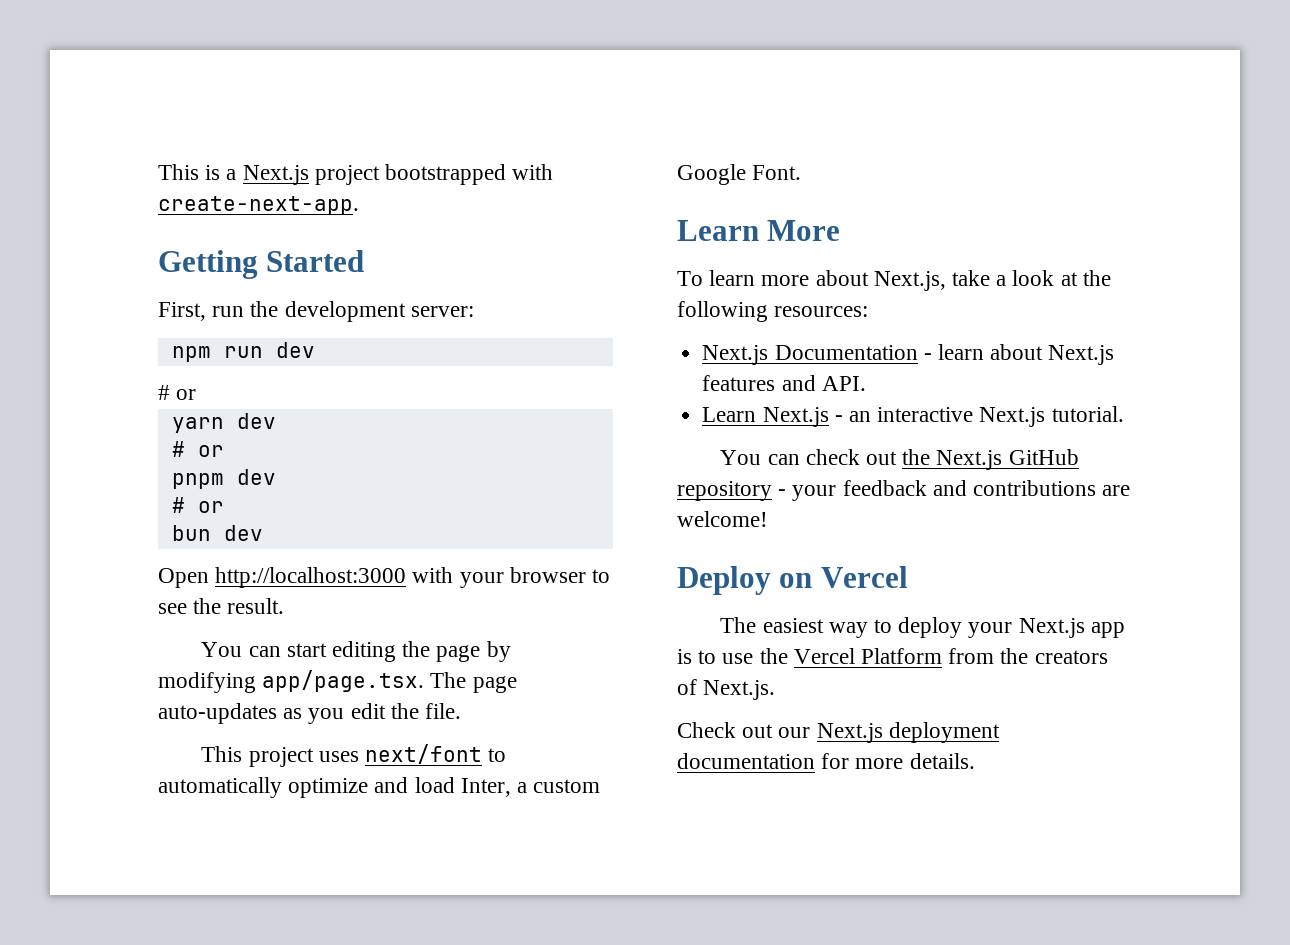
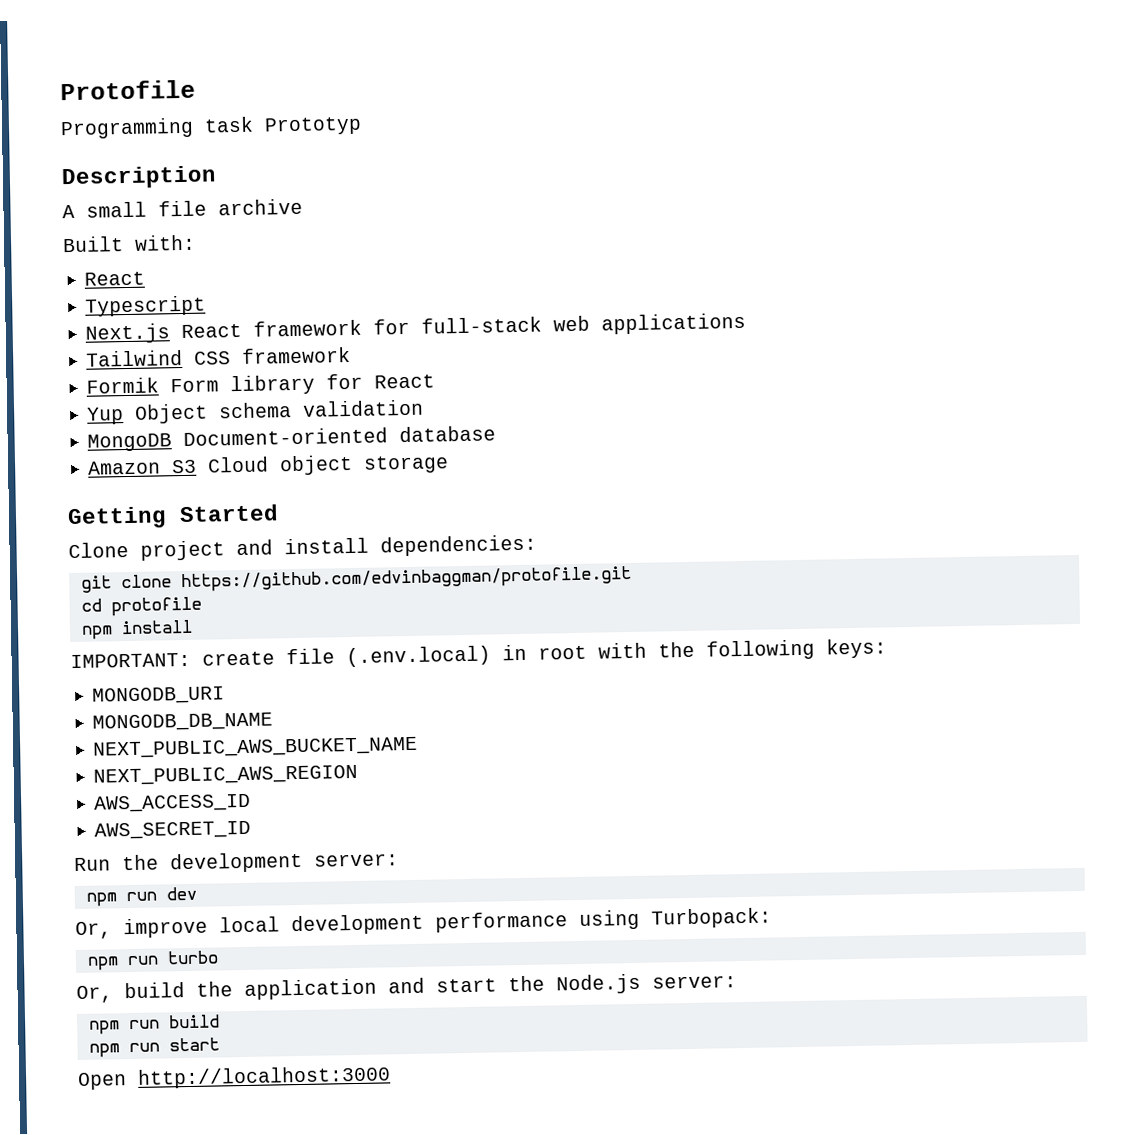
[158,164,554,185] [158,196,359,215] [158,250,365,279] [158,302,245,321] This is a Next.js project bootstrapped with create-next-app. // Getting Started // First, run -> [60,79,196,101] [60,116,362,140] [61,165,217,190] [62,198,303,219] [62,234,196,253] [84,271,146,286] [85,295,207,317] [85,312,747,344] [86,346,352,367] [86,373,436,396] [87,399,425,425] [87,425,497,452] [88,454,450,476] [67,504,279,530] [68,534,537,561] [80,565,632,593] [80,596,202,617] [80,619,193,640] [70,638,887,669] [92,686,226,705] [92,712,274,732] [93,736,419,759] [93,764,359,786] [94,793,252,813] [94,820,252,840] [74,857,111,872] Protofile // Programming task Prototyp // Description // A small file archive // Built with: // React // Typescript // Next.js React framework for full-stack web applications // Tailwind CSS framework // Formik Form library for React // Yup Object schema validation // MongoDB Document-oriented database // Amazon S3 Cloud object storage // Getting Started // Clone project and install dependencies: // git clone https://github.com/edvinbaggman/protofile.git // cd protofile // npm install // IMPORTANT: create file (.env.local) in root with the following keys: // MONGODB_URI // MONGODB_DB_NAME // NEXT_PUBLIC_AWS_BUCKET_NAME // NEXT_PUBLIC_AWS_REGION // AWS_ACCESS_ID // AWS_SECRET_ID // Run
[158,385,197,400] [171,413,276,433] [171,441,224,457] [171,469,276,489] [171,497,224,513] [171,525,263,541] [158,567,611,588] [158,598,285,614] [201,641,511,662] [158,670,517,693] [158,703,462,724] [201,744,507,767] [158,777,601,798] [677,164,802,185] [677,220,841,241] [677,270,1111,291] [677,301,869,322] [702,344,1115,365] [702,375,866,391] [702,406,1124,427] [720,449,1079,470] [677,480,1131,501] [677,511,768,527] [677,566,908,595] [720,617,1125,638] [677,648,1108,664] [677,679,776,700] [677,722,1000,743] [677,753,975,769] # or // yarn dev // # or // pnpm dev // # or // bun dev // Open http://localhost:3000 with your browser to see the result. // You can start editing the page by modifying app/page.tsx. The page auto-updates as you edit the file. // This project uses next/font to automatically optimize and load Inter, a custom Google Font. // Learn More // To learn more about Next.js, take a look at the following resources: // Next.js Documentation - learn about Next.js features and API. // Learn Next.js - an interactive Next.js tutorial. // You can check out the Next.js GitHub repository - your feedback and contributions are welcome! // Deploy on Vercel // The easiest way to deploy your Next.js app is to use the Vercel Platform from the creators of Next.js. // Check out our Next.js deployment documentation for more details. -> [75,907,772,940] [86,950,219,971] [76,973,737,1004] [88,1014,220,1035] [88,1037,220,1058] [78,1065,391,1090] Or, improve local development performance using Turbopack: // npm run turbo // Or, build the application and start the Node.js server: // npm run build // npm run start // Open http://localhost:3000

